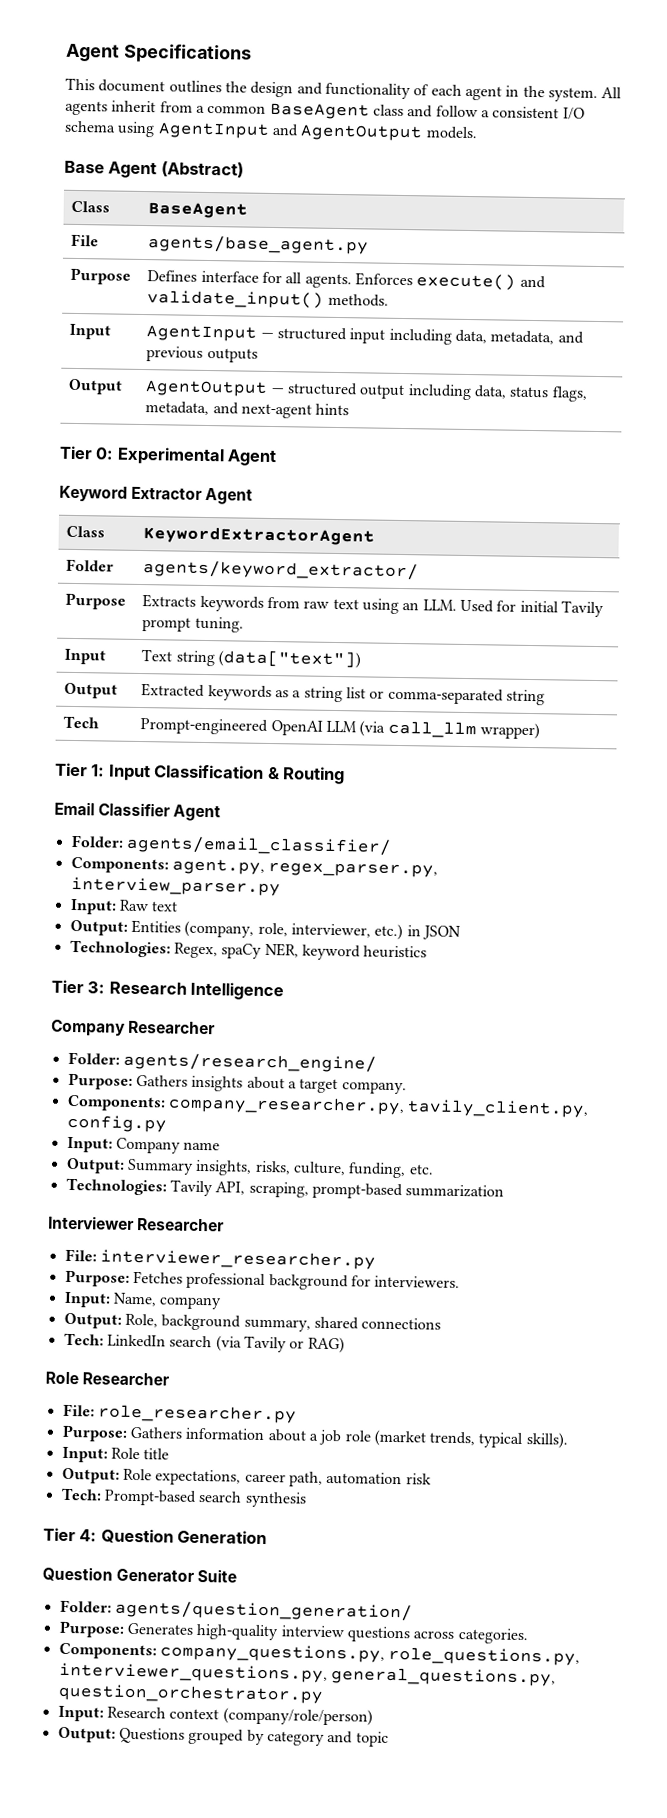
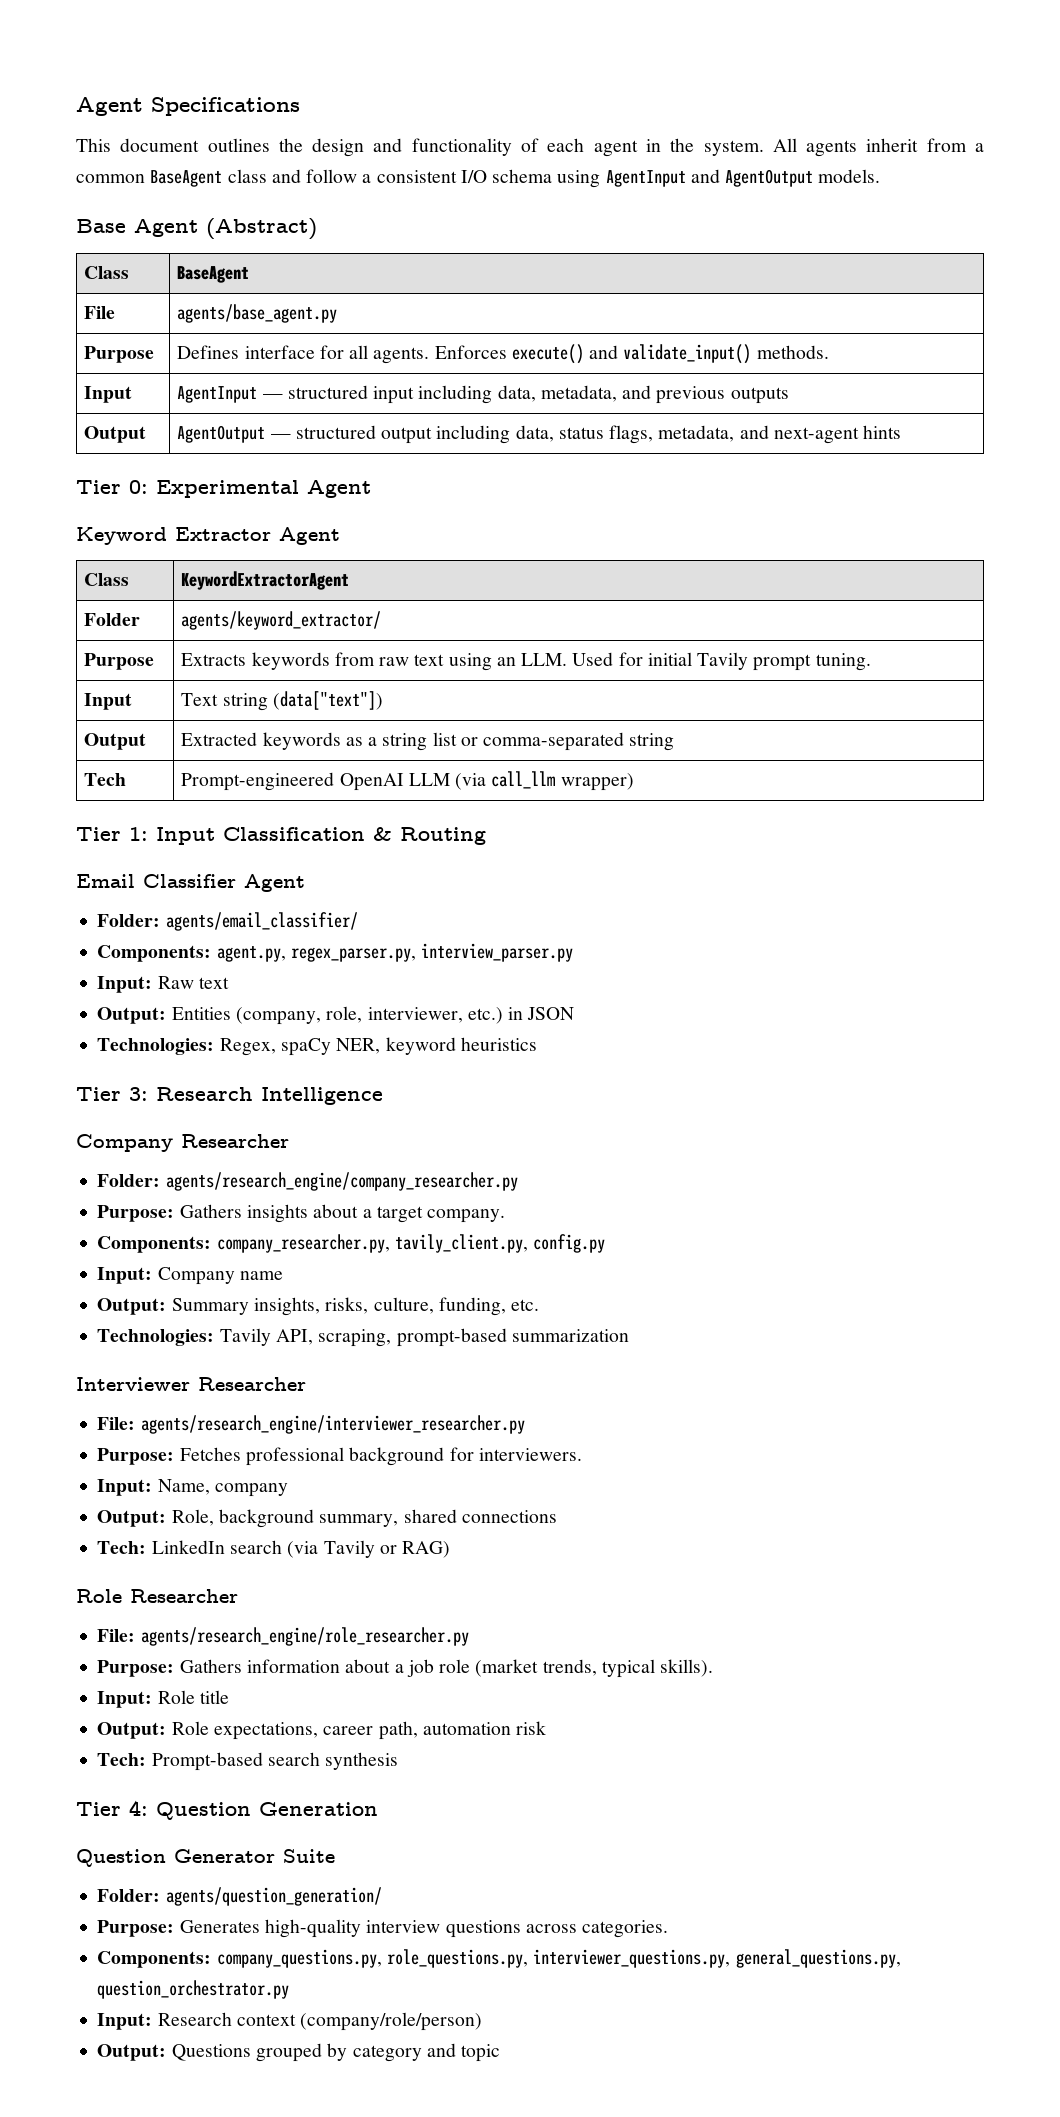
[122,1052,377,1073] agents/research_engine/ -> [165,1172,518,1191] agents/research_engine/company_researcher.py
[99,1249,376,1270] interviewer_researcher.py -> [140,1415,525,1434] agents/research_engine/interviewer_researcher.py
[97,1404,297,1424] role_researcher.py -> [140,1627,469,1646] agents/research_engine/role_researcher.py

